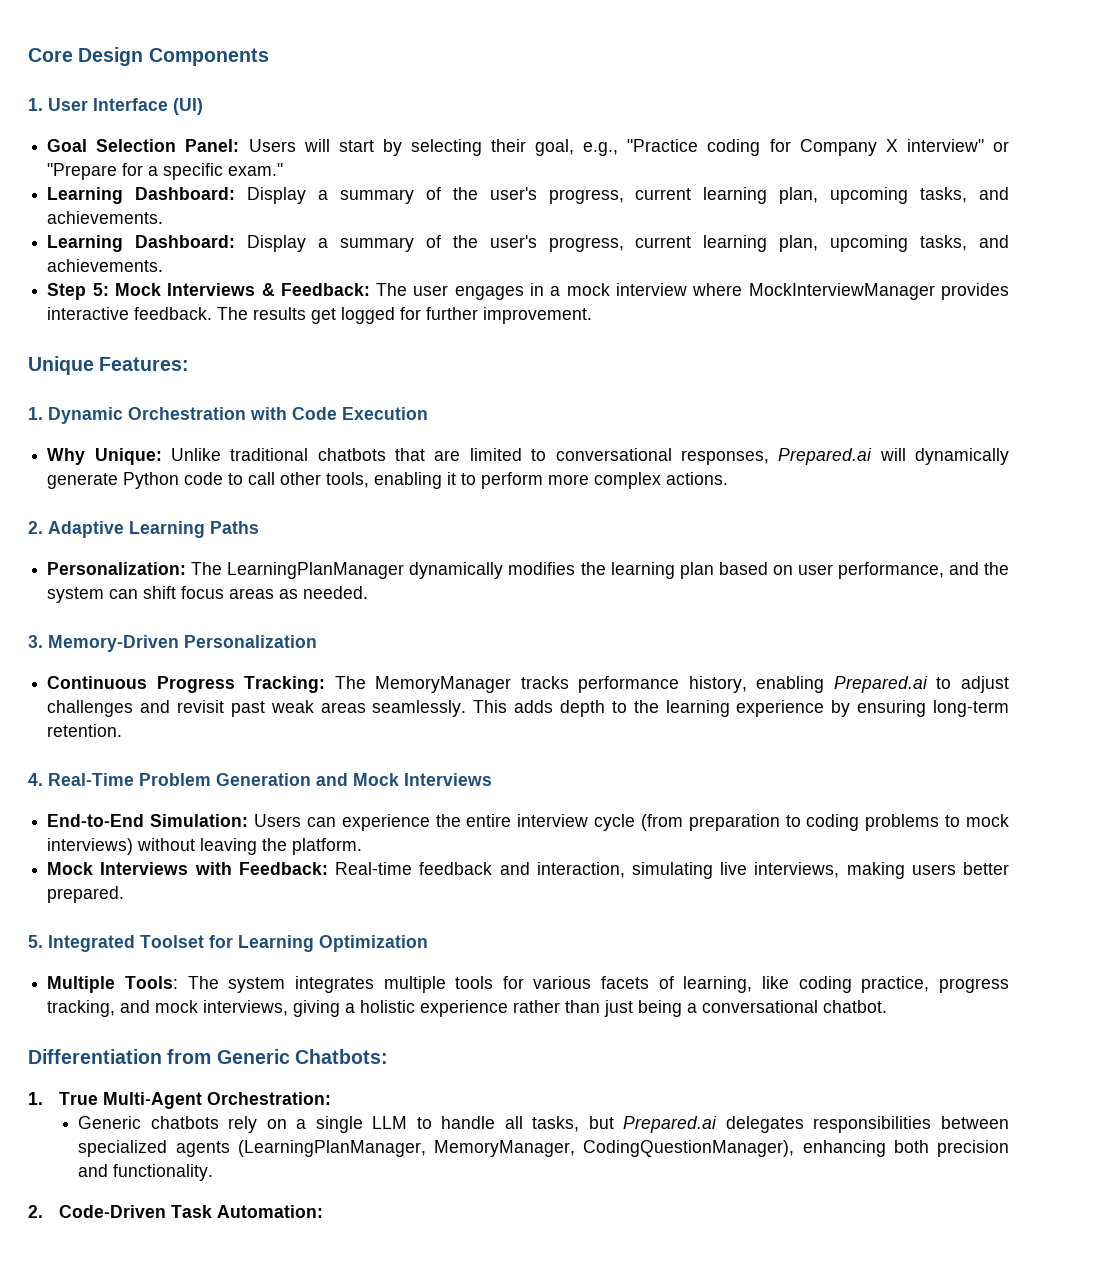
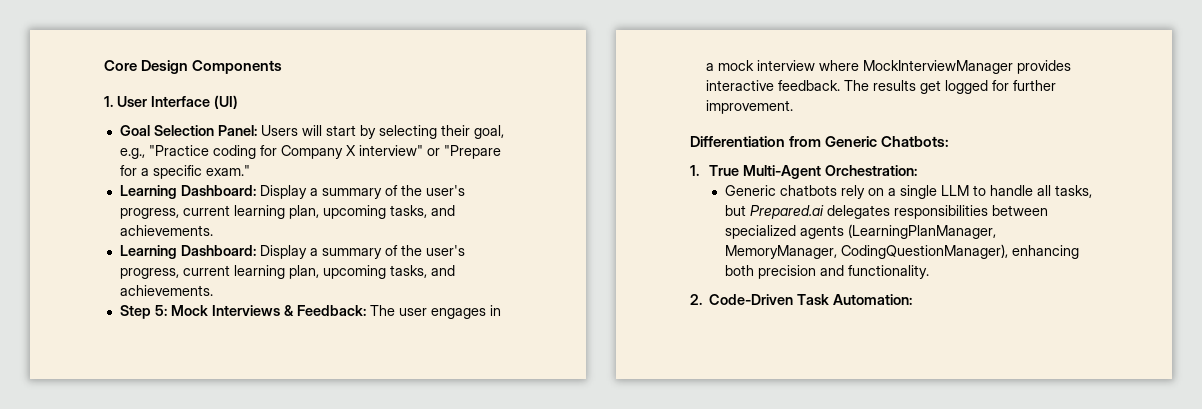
[28,356,190,375] [28,407,428,424] [47,448,1010,465] [47,472,729,489] [28,521,259,538] [47,562,1009,579] [47,586,369,603] [28,635,317,652] [47,676,1009,693] [47,700,1009,717] [47,724,123,737] [28,773,492,786] [47,814,1010,831] [47,838,363,855] [47,862,1009,879] [47,886,125,903] [28,935,428,952] [47,976,1009,993] [47,1000,888,1017] // Unique Features: // 1. Dynamic Orchestration with Code Execution // Why Unique: Unlike traditional chatbots that are limited to conversational responses, Prepared.ai will dynamically generate Python code to call other tools, enabling it to perform more complex actions. // 2. Adaptive Learning Paths // Personalization: The LearningPlanManager dynamically modifies the learning plan based on user performance, and the system can shift focus areas as needed. // 3. Memory-Driven Personalization // Continuous Progress Tracking: The MemoryManager tracks performance history, enabling Prepared.ai to adjust challenges and revisit past weak areas seamlessly. This adds depth to the learning experience by ensuring long-term retention. // 4. Real-Time Problem Generation and Mock Interviews // End-to-End Simulation: Users can experience the entire interview cycle (from preparation to coding problems to mock interviews) without leaving the platform. // Mock Interviews with Feedback: Real-time feedback and interaction, simulating live interviews, making users better prepared. // 5. Integrated Toolset for Learning Optimization // Multiple Tools: The system integrates multiple tools for various facets of learning, like coding practice, progress tracking, and mock interviews, giving a holistic experience rather than just being a conversational chatbot. -> (793, 107) none

